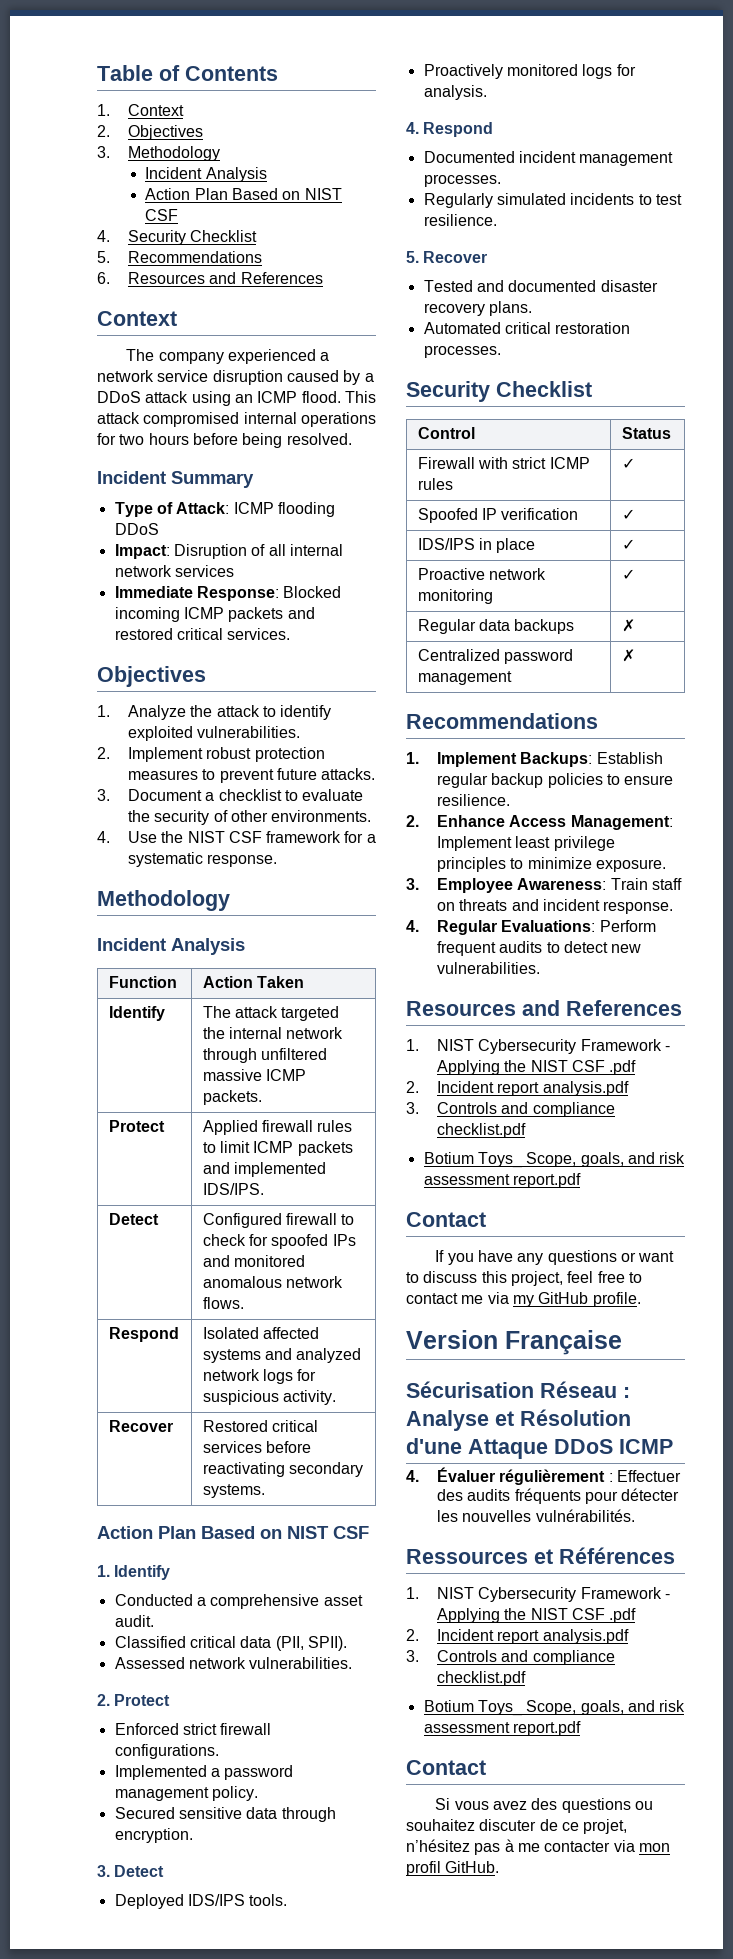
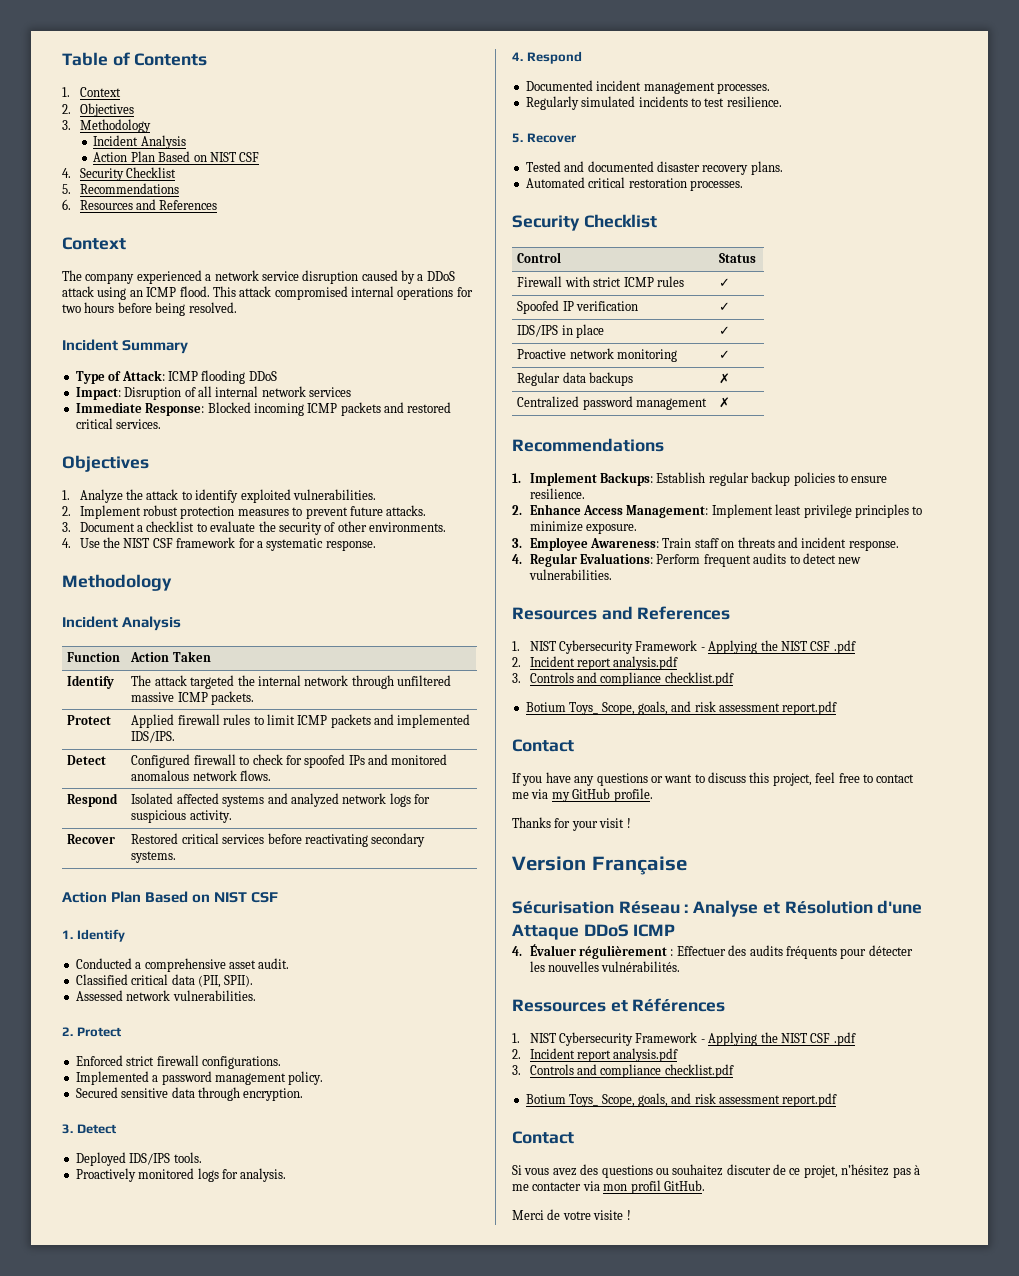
(641, 1299) none -> [512,817,631,831] // Thanks for your visit !
(500, 1867) none -> [512,1209,631,1220] // Merci de votre visite !

